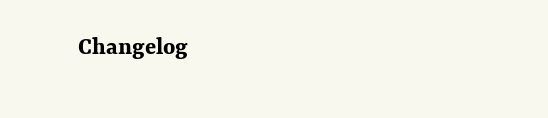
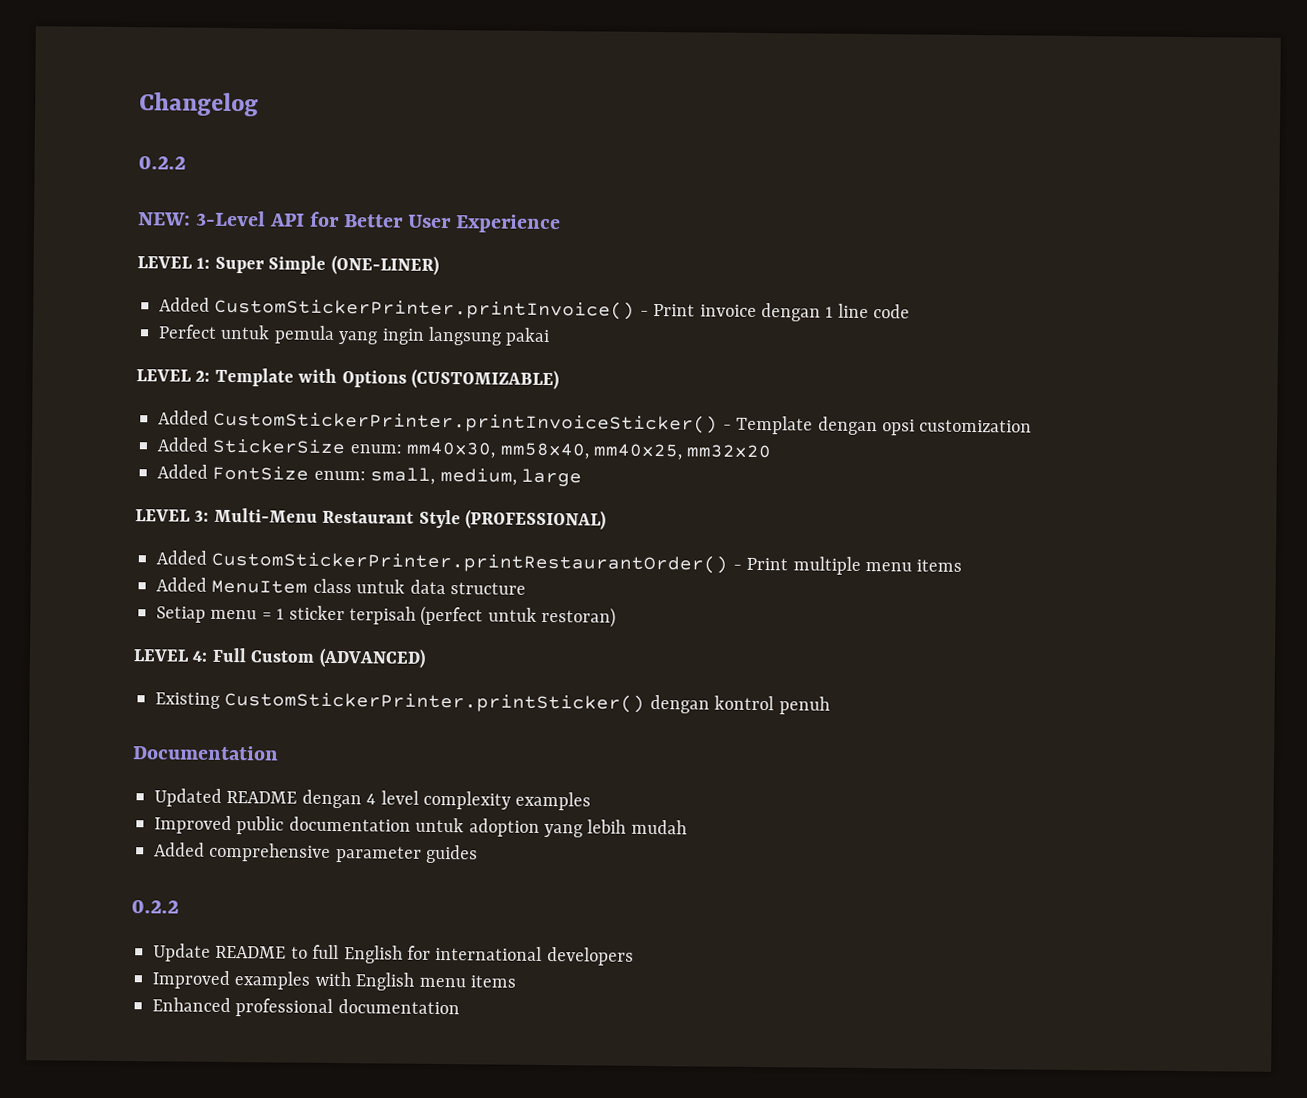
(188, 48) none -> [138,155,186,170] [138,210,562,234] [137,254,439,275] [159,297,911,322] [158,324,551,347] [136,367,559,390] [158,410,1033,436] [157,437,772,461] [157,464,582,487] [135,507,606,530] [156,550,963,575] [156,577,526,595] [156,605,617,628] [133,647,426,668] [155,690,830,715] [132,745,279,761] [154,788,592,811] [154,815,687,838] [154,842,479,864] [131,899,179,914] [153,943,634,966] [152,970,516,991] [152,997,460,1018] // 0.2.2 // NEW: 3-Level API for Better User Experience // LEVEL 1: Super Simple (ONE-LINER) // Added CustomStickerPrinter.printInvoice() - Print invoice dengan 1 line code // Perfect untuk pemula yang ingin langsung pakai // LEVEL 2: Template with Options (CUSTOMIZABLE) // Added CustomStickerPrinter.printInvoiceSticker() - Template dengan opsi customization // Added StickerSize enum: mm40x30, mm58x40, mm40x25, mm32x20 // Added FontSize enum: small, medium, large // LEVEL 3: Multi-Menu Restaurant Style (PROFESSIONAL) // Added CustomStickerPrinter.printRestaurantOrder() - Print multiple menu items // Added MenuItem class untuk data structure // Setiap menu = 1 sticker terpisah (perfect untuk restoran) // LEVEL 4: Full Custom (ADVANCED) // Existing CustomStickerPrinter.printSticker() dengan kontrol penuh // Documentation // Updated README dengan 4 level complexity examples // Improved public documentation untuk adoption yang lebih mudah // Added comprehensive parameter guides // 0.2.2 // Update README to full English for international developers // Improved examples with English menu items // Enhanced professional documentation

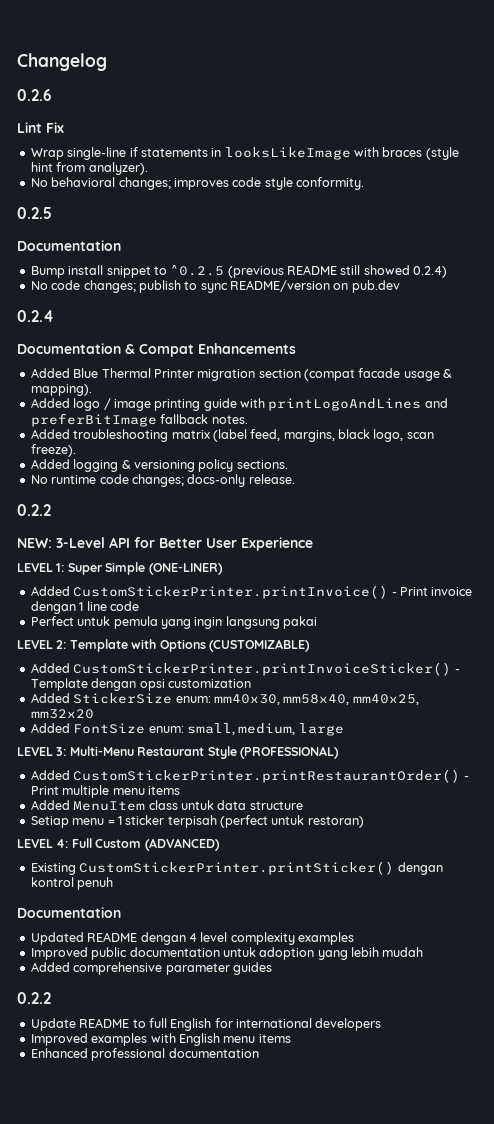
(259, 104) none -> [17,89,52,101] [17,122,64,133] [30,147,459,160] [30,162,148,175] [30,177,364,190] [17,207,52,219] [17,240,121,251] [30,265,448,278] [30,280,400,293] [17,310,54,322] [17,343,296,357] [30,368,453,381] [30,384,92,396] [30,398,448,411] [30,413,248,427] [30,429,434,442] [30,444,76,457] [30,459,288,472] [30,474,295,487] // 0.2.6 // Lint Fix // Wrap single-line if statements in looksLikeImage with braces (style hint from analyzer). // No behavioral changes; improves code style conformity. // 0.2.5 // Documentation // Bump install snippet to ^0.2.5 (previous README still showed 0.2.4) // No code changes; publish to sync README/version on pub.dev // 0.2.4 // Documentation & Compat Enhancements // Added Blue Thermal Printer migration section (compat facade usage & mapping). // Added logo / image printing guide with printLogoAndLines and preferBitImage fallback notes. // Added troubleshooting matrix (label feed, margins, black logo, scan freeze). // Added logging & versioning policy sections. // No runtime code changes; docs-only release.

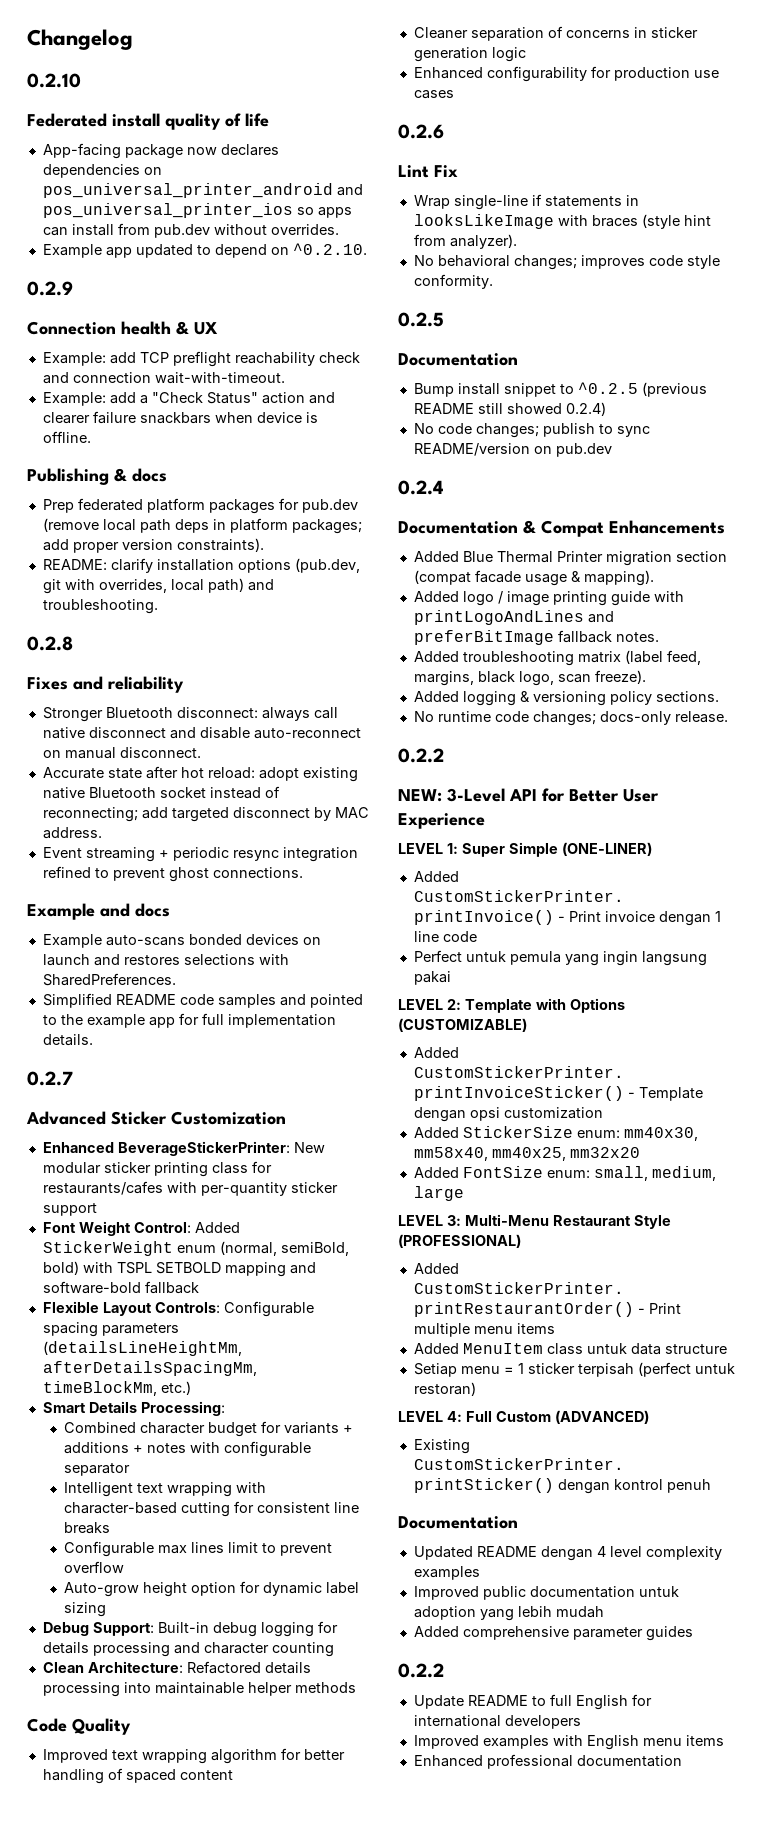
(107, 62) none -> [27,73,81,88] [27,113,269,130] [42,143,279,159] [42,164,162,178] [42,183,363,198] [42,203,352,218] [42,223,339,238] [42,243,367,258] [27,281,73,296] [27,321,218,335] [42,351,360,367] [42,372,285,384] [42,392,335,406] [42,411,318,424] [42,431,91,443] [27,468,167,485] [42,498,358,514] [42,518,362,534] [42,538,264,553] [42,558,360,573] [42,578,274,594] [42,599,158,614] [27,636,73,651] [27,676,184,693] [42,707,338,722] [42,727,361,739] [42,747,201,759] [42,766,358,782] [42,786,280,799] [42,807,369,822] [42,827,102,839] [42,847,358,862] [42,866,303,882] [27,903,170,920] [42,934,321,948] [42,954,289,966] [42,973,176,986] [42,993,363,1008] [42,1013,336,1028] [42,1034,93,1046] [27,1071,73,1086] [26,1111,286,1125] [42,1141,325,1156] [42,1161,272,1177] [42,1181,338,1196] [42,1203,97,1216] [42,1221,240,1236] [42,1241,349,1256] [42,1261,316,1277] [42,1281,199,1294] [42,1301,314,1317] [42,1322,179,1337] [42,1341,242,1356] [42,1361,257,1376] [42,1381,191,1396] [42,1401,225,1416] [64,1421,354,1437] [64,1441,312,1457] [64,1463,131,1476] [64,1482,267,1497] [64,1501,360,1517] [64,1522,111,1534] [64,1541,333,1557] [64,1561,125,1573] [64,1581,360,1597] [64,1602,107,1617] [42,1621,338,1637] [42,1642,334,1657] [42,1661,311,1674] [42,1682,356,1697] [27,1718,131,1735] [42,1748,345,1764] [42,1768,233,1784] [413,26,698,41] [413,47,526,62] [413,66,719,82] [413,90,454,99] // 0.2.10 // Federated install quality of life // App-facing package now declares dependencies on pos_universal_printer_android and pos_universal_printer_ios so apps can install from pub.dev without overrides. // Example app updated to depend on ^0.2.10. // 0.2.9 // Connection health & UX // Example: add TCP preflight reachability check and connection wait-with-timeout. // Example: add a "Check Status" action and clearer failure snackbars when device is offline. // Publishing & docs // Prep federated platform packages for pub.dev (remove local path deps in platform packages; add proper version constraints). // README: clarify installation options (pub.dev, git with overrides, local path) and troubleshooting. // 0.2.8 // Fixes and reliability // Stronger Bluetooth disconnect: always call native disconnect and disable auto-reconnect on manual disconnect. // Accurate state after hot reload: adopt existing native Bluetooth socket instead of reconnecting; add targeted disconnect by MAC address. // Event streaming + periodic resync integration refined to prevent ghost connections. // Example and docs // Example auto-scans bonded devices on launch and restores selections with SharedPreferences. // Simplified README code samples and pointed to the example app for full implementation details. // 0.2.7 // Advanced Sticker Customization // Enhanced BeverageStickerPrinter: New modular sticker printing class for restaurants/cafes with per-quantity sticker support // Font Weight Control: Added StickerWeight enum (normal, semiBold, bold) with TSPL SETBOLD mapping and software-bold fallback // Flexible Layout Controls: Configurable spacing parameters (detailsLineHeightMm, afterDetailsSpacingMm, timeBlockMm, etc.) // Smart Details Processing: // Combined character budget for variants + additions + notes with configurable separator // Intelligent text wrapping with character-based cutting for consistent line breaks // Configurable max lines limit to prevent overflow // Auto-grow height option for dynamic label sizing // Debug Support: Built-in debug logging for details processing and character counting // Clean Architecture: Refactored details processing into maintainable helper methods // Code Quality // Improved text wrapping algorithm for better handling of spaced content // Cleaner separation of concerns in sticker generation logic // Enhanced configurability for production use cases

